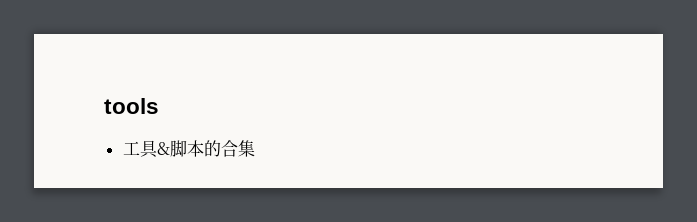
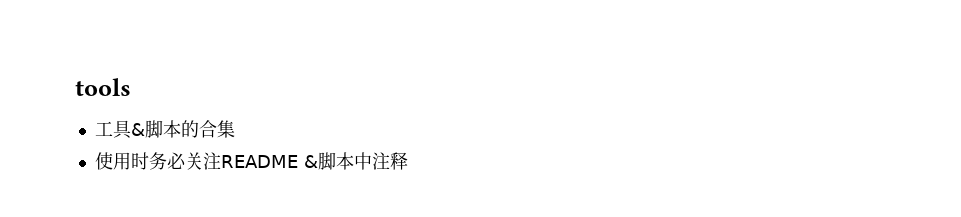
(255, 148) none -> [94,152,408,170] // 使用时务必关注README &脚本中注释

